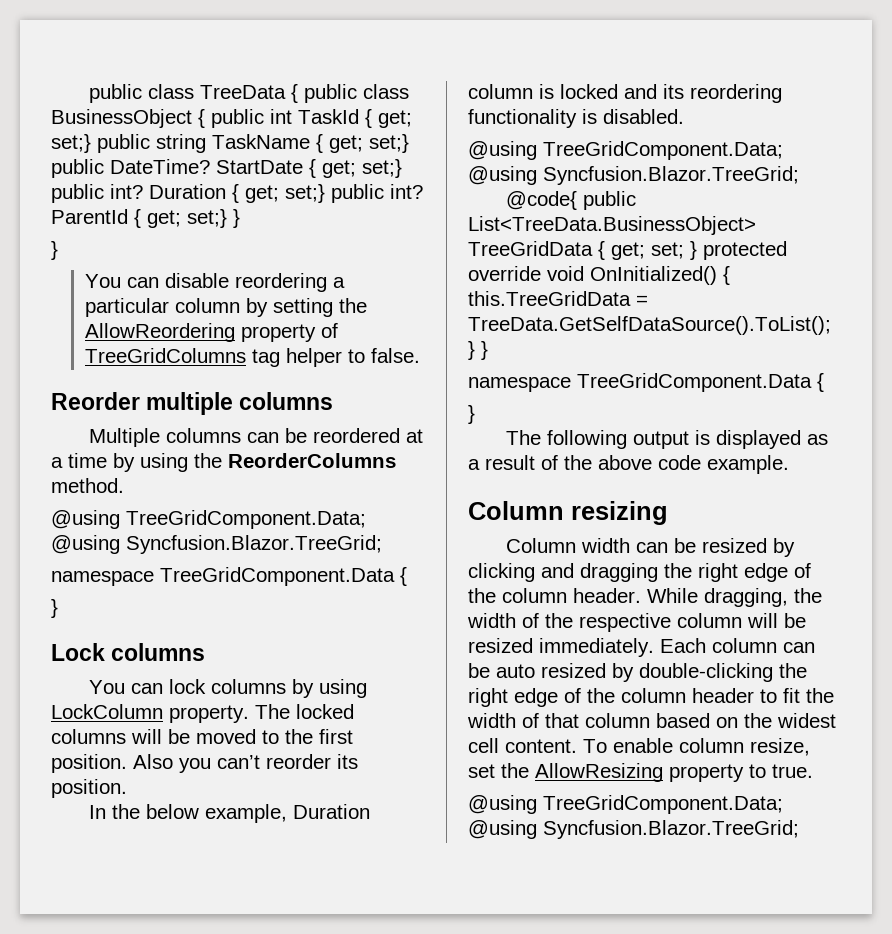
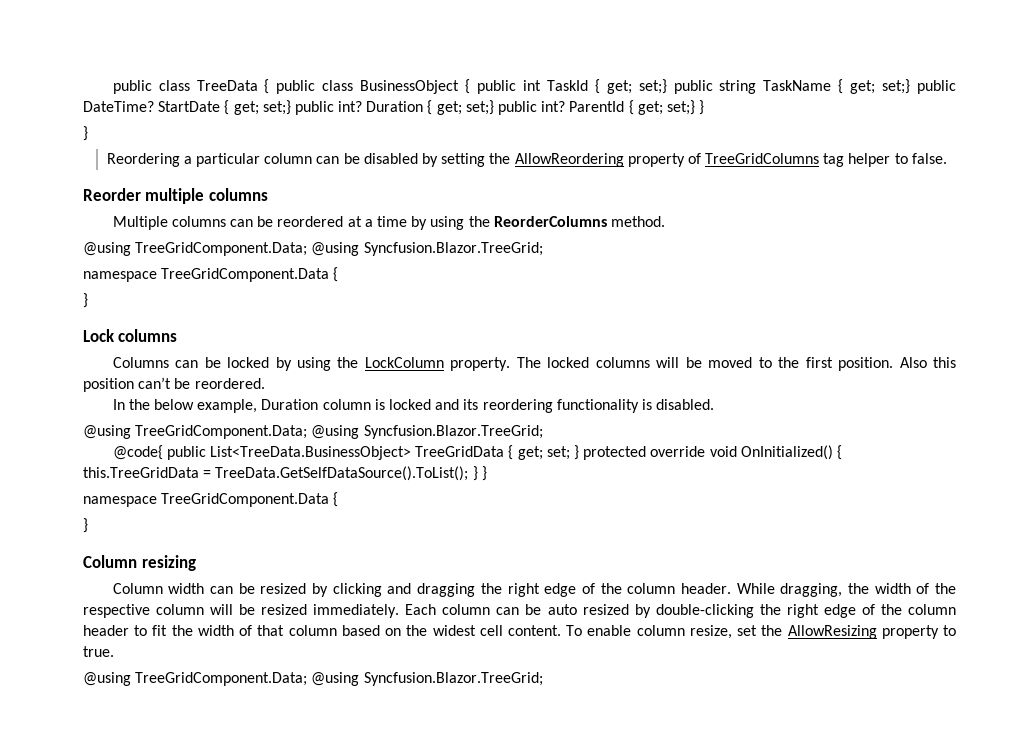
[84,273,345,292] [84,298,240,317] You can disable reordering a particular column -> [106,153,418,167] Reordering a particular column can be disabled
[89,679,368,698] You can lock columns by using -> [112,357,359,371] Columns can be locked by using the
[179,754,358,773] [51,779,127,798] you can’t reorder its position. -> [933,357,957,368] [83,377,265,392] this position can’t be reordered.
[506,430,829,449] [468,455,789,474] // The following output is displayed as a result of the above code example. -> (88, 525) none

